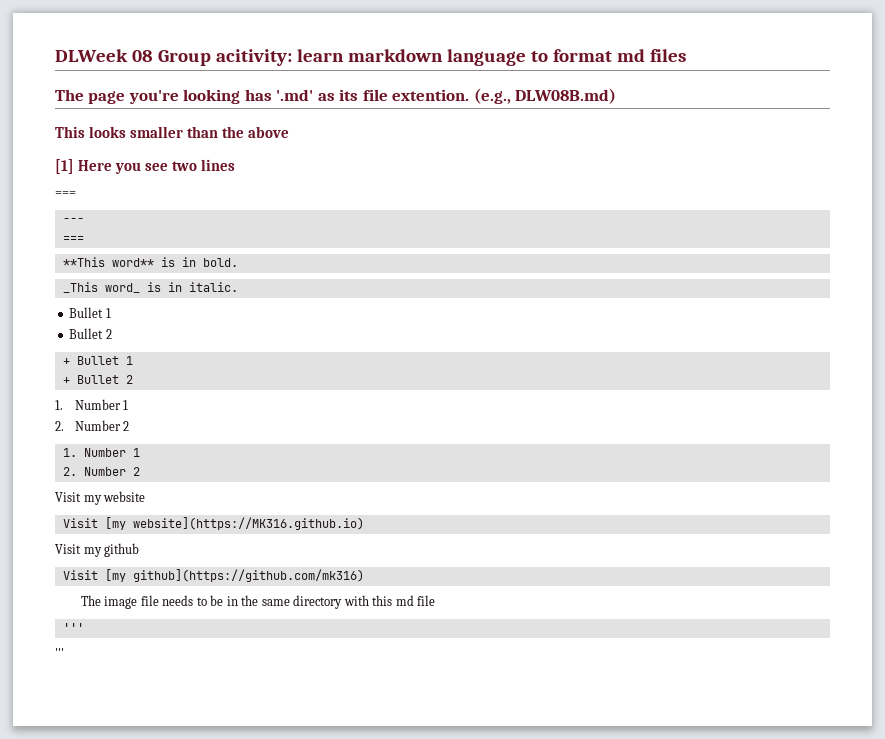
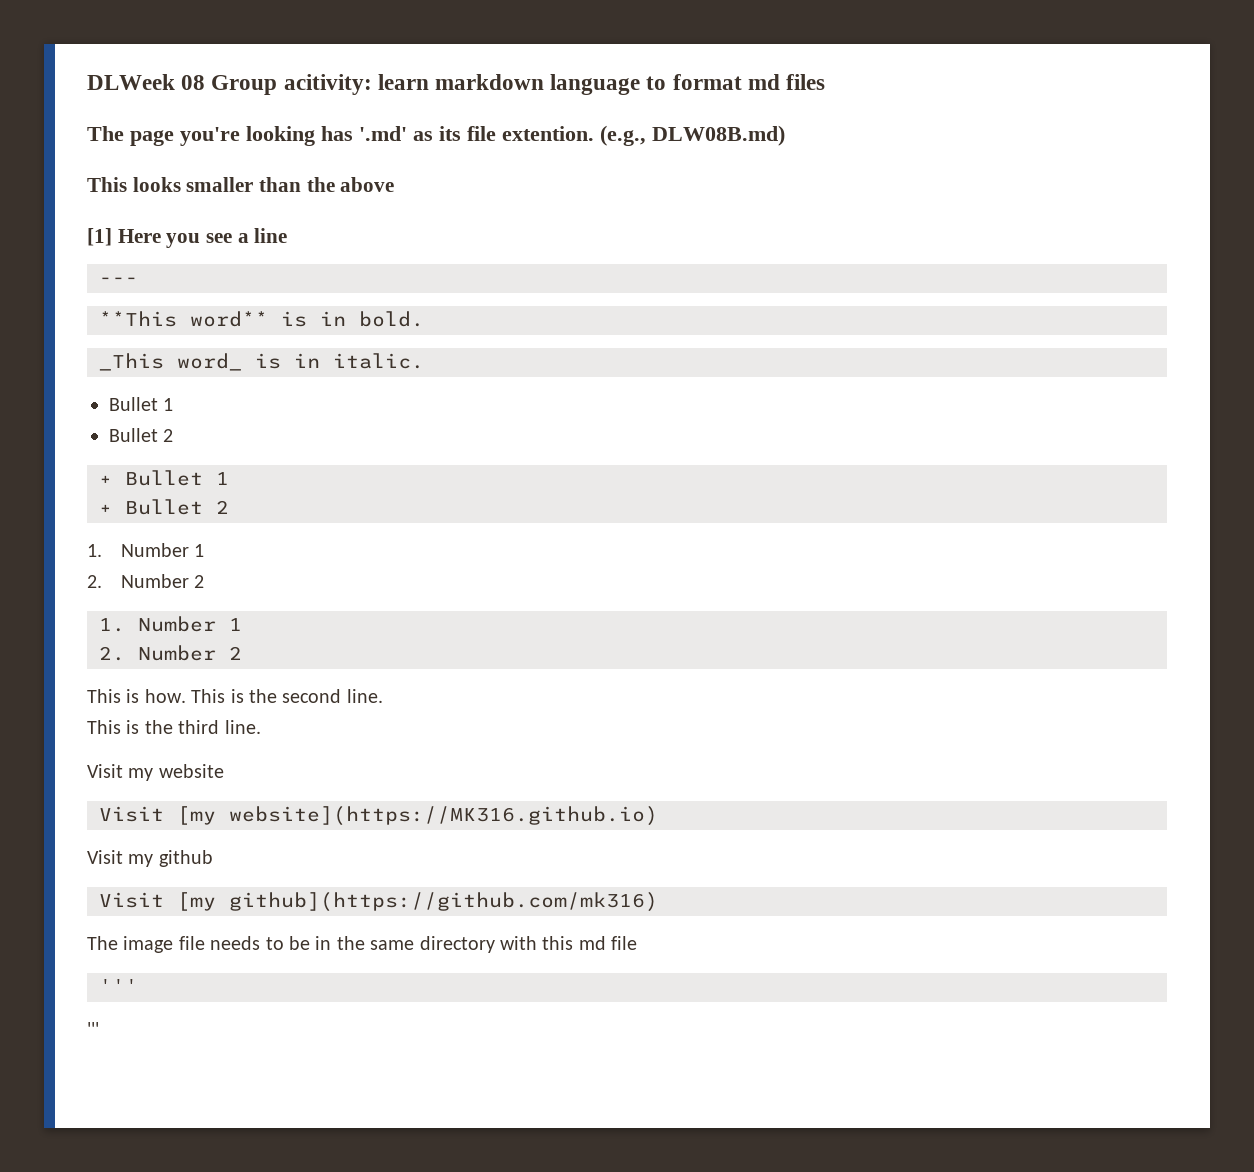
[171,159,235,171] [55,191,76,197] two lines // === -> [237,228,288,243] a line
[62,236,84,242] // === -> (138, 280) none
(140, 471) none -> [87,689,383,703] [87,720,261,734] // This is how. This is the second line. // This is the third line.

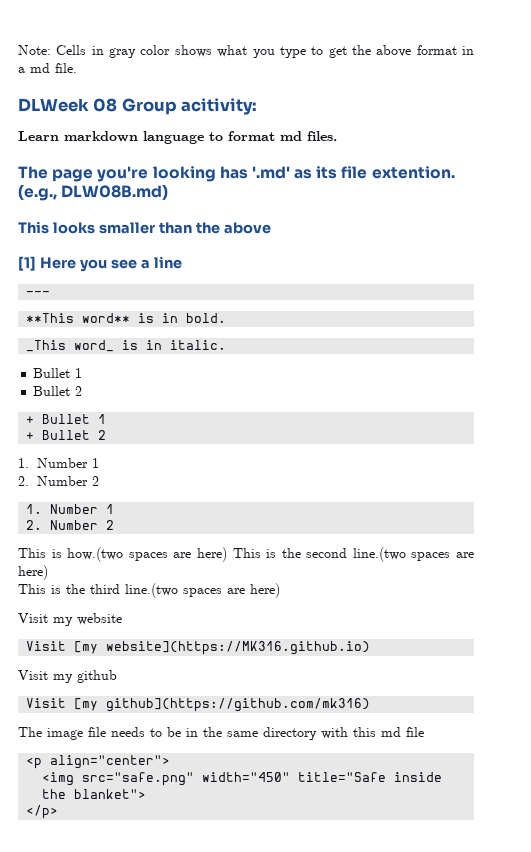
(87, 82) none -> [18,45,474,58] [18,63,77,73] Note: Cells in gray color shows what you type to get the above format in a md file. //
[377,74,429,90] learn -> [18,131,59,141] // Learn
[786,74,826,90] files -> [307,131,337,141] files.
[144,689,383,703] how. This is the second line. -> [67,547,474,562] [18,565,48,580] how.(two spaces are here) This is the second line.(two spaces are here)
[224,720,261,734] line. -> [125,583,280,598] line.(two spaces are here)
[99,979,138,993] [87,1022,99,1036] ''' // ''' -> [26,755,171,769] [42,772,443,786] [42,789,147,799] [26,805,59,819] <p align="center"> // <img src="safe.png" width="450" title="Safe inside the blanket"> // </p>

